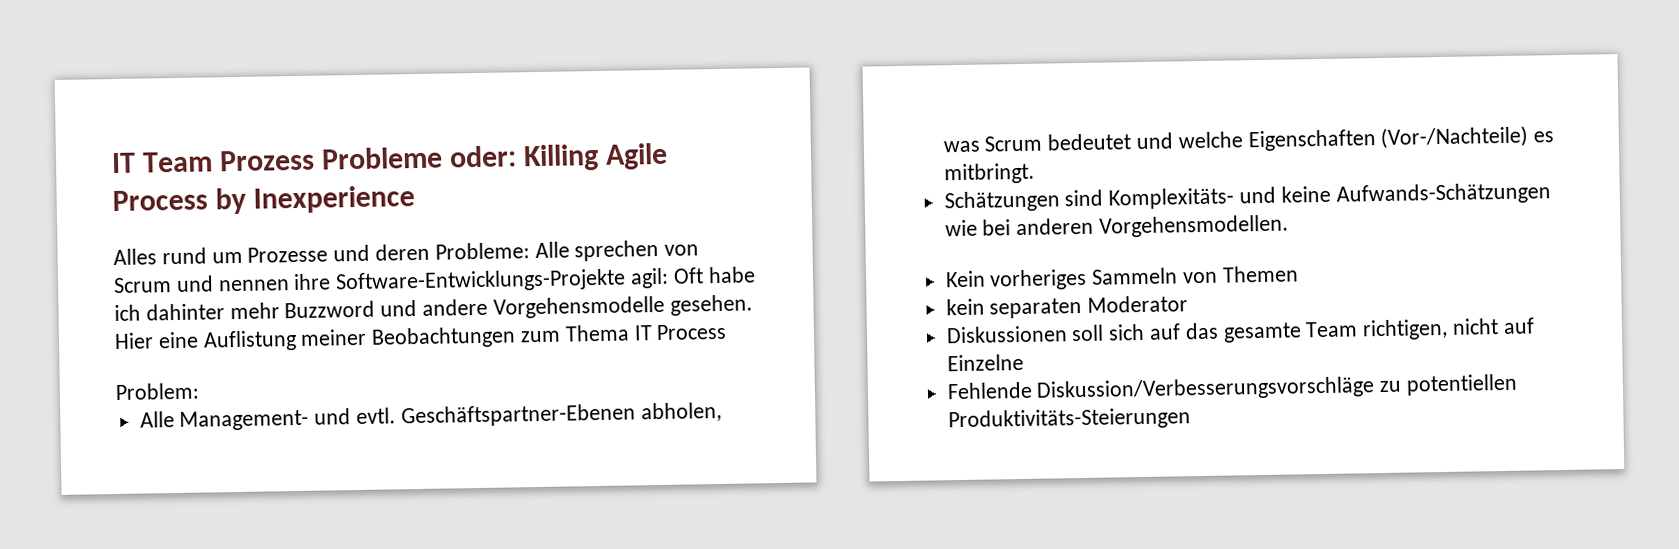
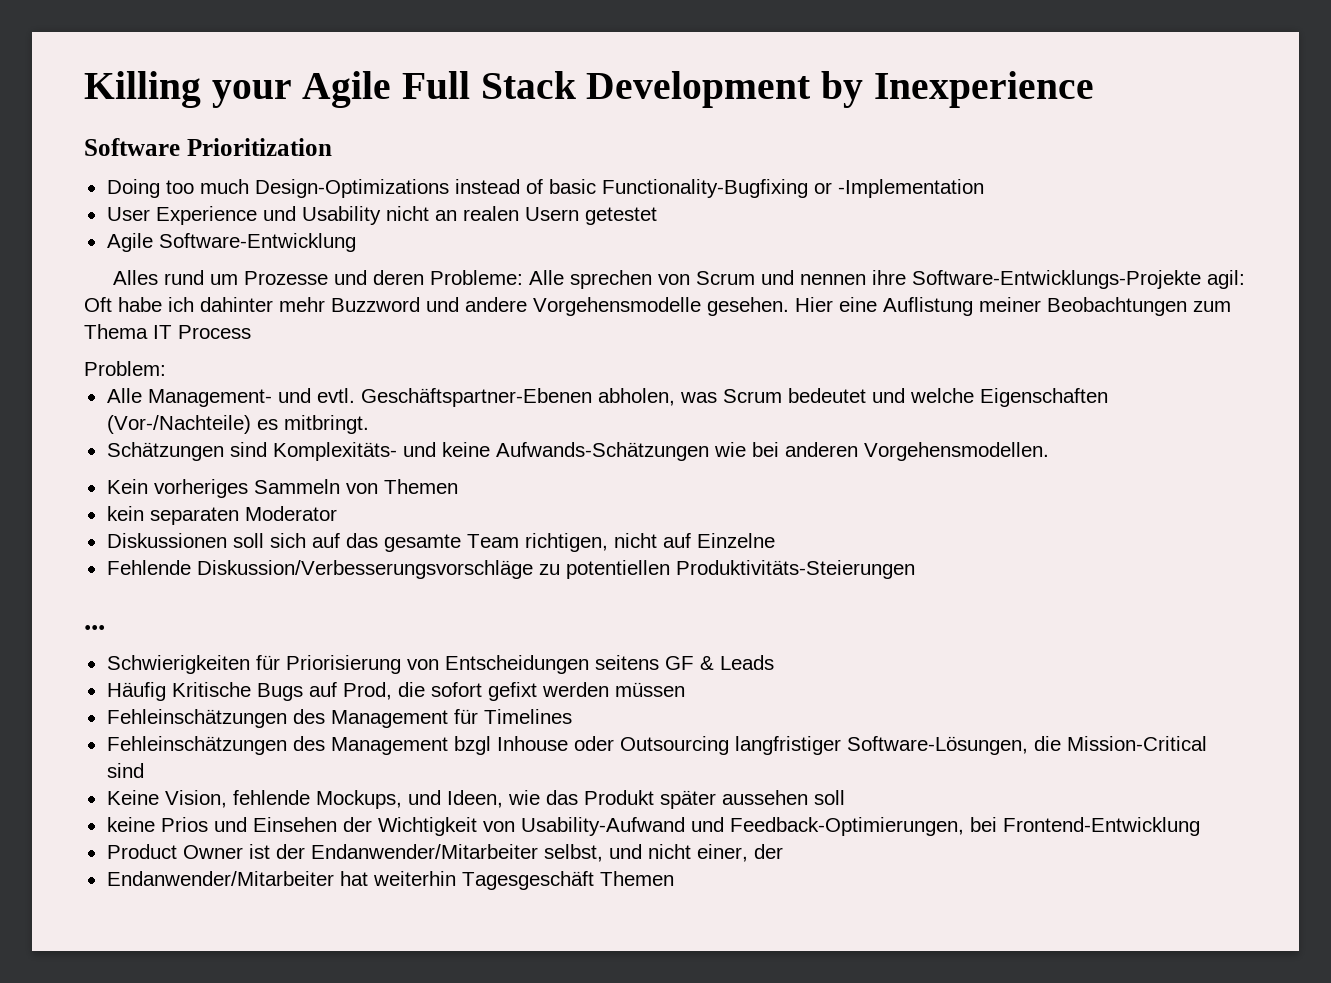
[111,142,668,174] [112,185,415,215] IT Team Prozess Probleme oder: Killing Agile Process by Inexperience -> [84,71,1094,108] [84,138,332,156] [106,179,984,198] [106,206,657,225] [106,233,356,252] Killing your Agile Full Stack Development by Inexperience // Software Prioritization // Doing too much Design-Optimizations instead of basic Functionality-Bugfixing or -Implementation // User Experience und Usability nicht an realen Usern getestet // Agile Software-Entwicklung
(1191, 419) none -> [84,625,105,630] [106,655,774,674] [106,682,685,701] [106,709,572,728] [106,736,1207,755] [106,763,144,778] [106,790,845,809] [106,817,1200,836] [106,844,783,862] [106,871,674,890] // ... // Schwierigkeiten für Priorisierung von Entscheidungen seitens GF & Leads // Häufig Kritische Bugs auf Prod, die sofort gefixt werden müssen // Fehleinschätzungen des Management für Timelines // Fehleinschätzungen des Management bzgl Inhouse oder Outsourcing langfristiger Software-Lösungen, die Mission-Critical sind // Keine Vision, fehlende Mockups, und Ideen, wie das Produkt später aussehen soll // keine Prios und Einsehen der Wichtigkeit von Usability-Aufwand und Feedback-Optimierungen, bei Frontend-Entwicklung // Product Owner ist der Endanwender/Mitarbeiter selbst, und nicht einer, der // Endanwender/Mitarbeiter hat weiterhin Tagesgeschäft Themen

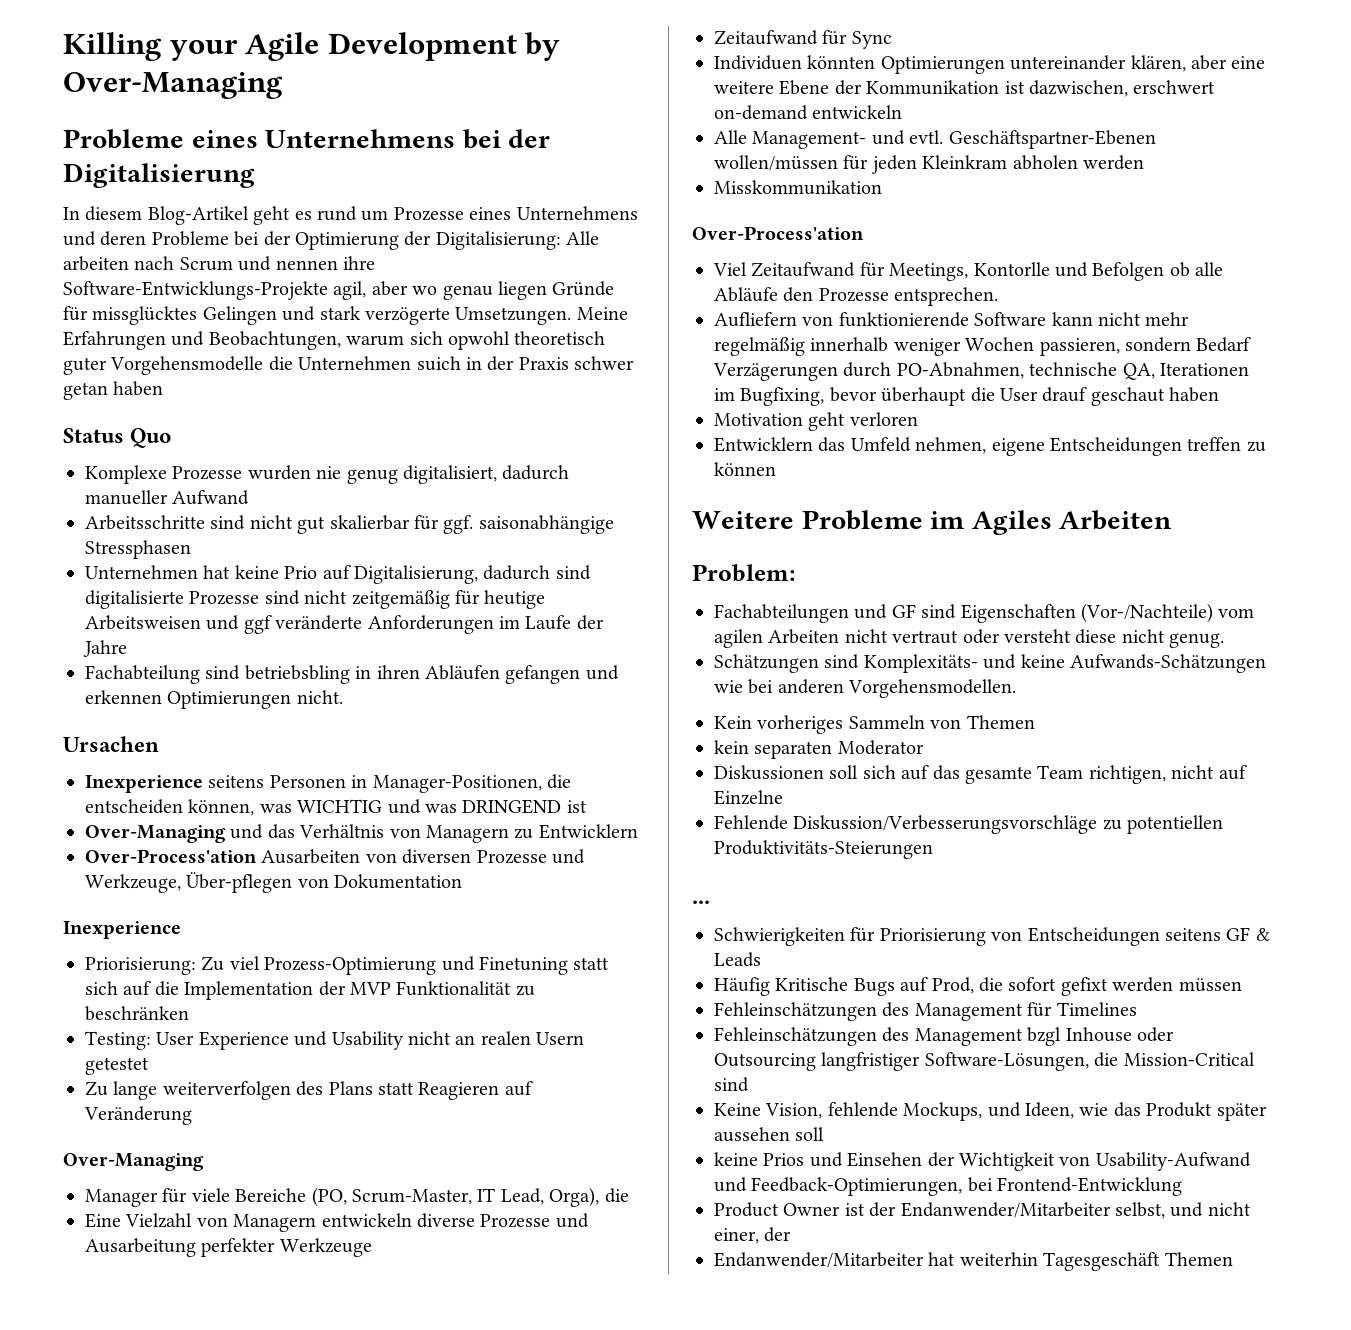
[401,71,1094,108] [84,138,332,156] [106,179,984,198] Full Stack Development by Inexperience // Software Prioritization // Doing too much Design-Optimizations instead of basic Functionality-Bugfixing or -Implementation // -> [327,32,561,61] [63,72,283,99] [63,129,551,149] [63,163,255,188] [63,206,638,225] [63,231,600,250] [63,256,375,271] [63,281,615,300] [63,306,628,325] [63,331,606,350] [63,356,635,375] [63,381,164,400] [63,428,172,448] [85,465,570,484] [85,490,250,505] [85,515,614,534] [85,540,191,559] [85,565,591,584] [85,590,546,609] [85,615,604,634] [83,640,127,657] [85,665,619,684] [85,690,343,709] [63,736,159,752] [85,774,571,793] [85,799,587,816] [85,824,638,843] [85,849,585,864] [85,872,463,893] [63,921,181,939] [85,956,610,975] [85,981,535,1000] [85,1006,189,1021] [85,1031,151,1050] Development by Over-Managing // Probleme eines Unternehmens bei der Digitalisierung // In diesem Blog-Artikel geht es rund um Prozesse eines Unternehmens und deren Probleme bei der Optimierung der Digitalisierung: Alle arbeiten nach Scrum und nennen ihre Software-Entwicklungs-Projekte agil, aber wo genau liegen Gründe für missglücktes Gelingen und stark verzögerte Umsetzungen. Meine Erfahrungen und Beobachtungen, warum sich opwohl theoretisch guter Vorgehensmodelle die Unternehmen suich in der Praxis schwer getan haben // Status Quo // Komplexe Prozesse wurden nie genug digitalisiert, dadurch manueller Aufwand // Arbeitsschritte sind nicht gut skalierbar für ggf. saisonabhängige Stressphasen // Unternehmen hat keine Prio auf Digitalisierung, dadurch sind digitalisierte Prozesse sind nicht zeitgemäßig für heutige Arbeitsweisen und ggf veränderte Anforderungen im Laufe der Jahre // Fachabteilung sind betriebsbling in ihren Abläufen gefangen und erkennen Optimierungen nicht. // Ursachen // Inexperience seitens Personen in Manager-Positionen, die entscheiden können, was WICHTIG und was DRINGEND ist // Over-Managing und das Verhältnis von Managern zu Entwicklern // Over-Process'ation Ausarbeiten von diversen Prozesse und Werkzeuge, Über-pflegen von Dokumentation // Inexperience // Priorisierung: Zu viel Prozess-Optimierung und Finetuning statt sich auf die Implementation der MVP Funktionalität zu beschränken // Testing:
[106,233,356,252] [112,270,1245,289] [84,297,1231,316] [84,324,251,339] [84,361,166,376] Agile Software-Entwicklung // Alles rund um Prozesse und deren Probleme: Alle sprechen von Scrum und nennen ihre Software-Entwicklungs-Projekte agil: Oft habe ich dahinter mehr Buzzword und andere Vorgehensmodelle gesehen. Hier eine Auflistung meiner Beobachtungen zum Thema IT Process // Problem: -> [85,1081,533,1100] [84,1106,192,1125] [63,1153,204,1171] [85,1187,629,1207] [85,1213,589,1232] [85,1238,372,1257] [714,30,892,49] [714,55,1266,74] [714,80,1216,97] [714,105,903,120] Zu lange weiterverfolgen des Plans statt Reagieren auf Veränderung // Over-Managing // Manager für viele Bereiche (PO, Scrum-Master, IT Lead, Orga), die // Eine Vielzahl von Managern entwickeln diverse Prozesse und Ausarbeitung perfekter Werkzeuge // Zeitaufwand für Sync // Individuen könnten Optimierungen untereinander klären, aber eine weitere Ebene der Kommunikation ist dazwischen, erschwert on-demand entwickeln
[597,388,1108,407] [106,415,369,434] abholen, was Scrum bedeutet und welche Eigenschaften (Vor-/Nachteile) es mitbringt. -> [714,155,1144,174] [714,180,882,195] [692,226,864,240] [713,262,1224,281] [714,287,999,306] [714,312,1190,327] [714,337,1252,356] [713,362,1249,381] [714,387,1220,406] [714,412,918,431] [714,437,1266,456] [714,462,776,476] [692,510,1173,535] [692,564,795,582] [714,603,1255,623] [714,629,1225,648] wollen/müssen für jeden Kleinkram abholen werden // Misskommunikation // Over-Process'ation // Viel Zeitaufwand für Meetings, Kontorlle und Befolgen ob alle Abläufe den Prozesse entsprechen. // Aufliefern von funktionierende Software kann nicht mehr regelmäßig innerhalb weniger Wochen passieren, sondern Bedarf Verzägerungen durch PO-Abnahmen, technische QA, Iterationen im Bugfixing, bevor überhaupt die User drauf geschaut haben // Motivation geht verloren // Entwicklern das Umfeld nehmen, eigene Entscheidungen treffen zu können // Weitere Probleme im Agiles Arbeiten // Problem: // Fachabteilungen und GF sind Eigenschaften (Vor-/Nachteile) vom agilen Arbeiten nicht vertraut oder versteht diese nicht genug.

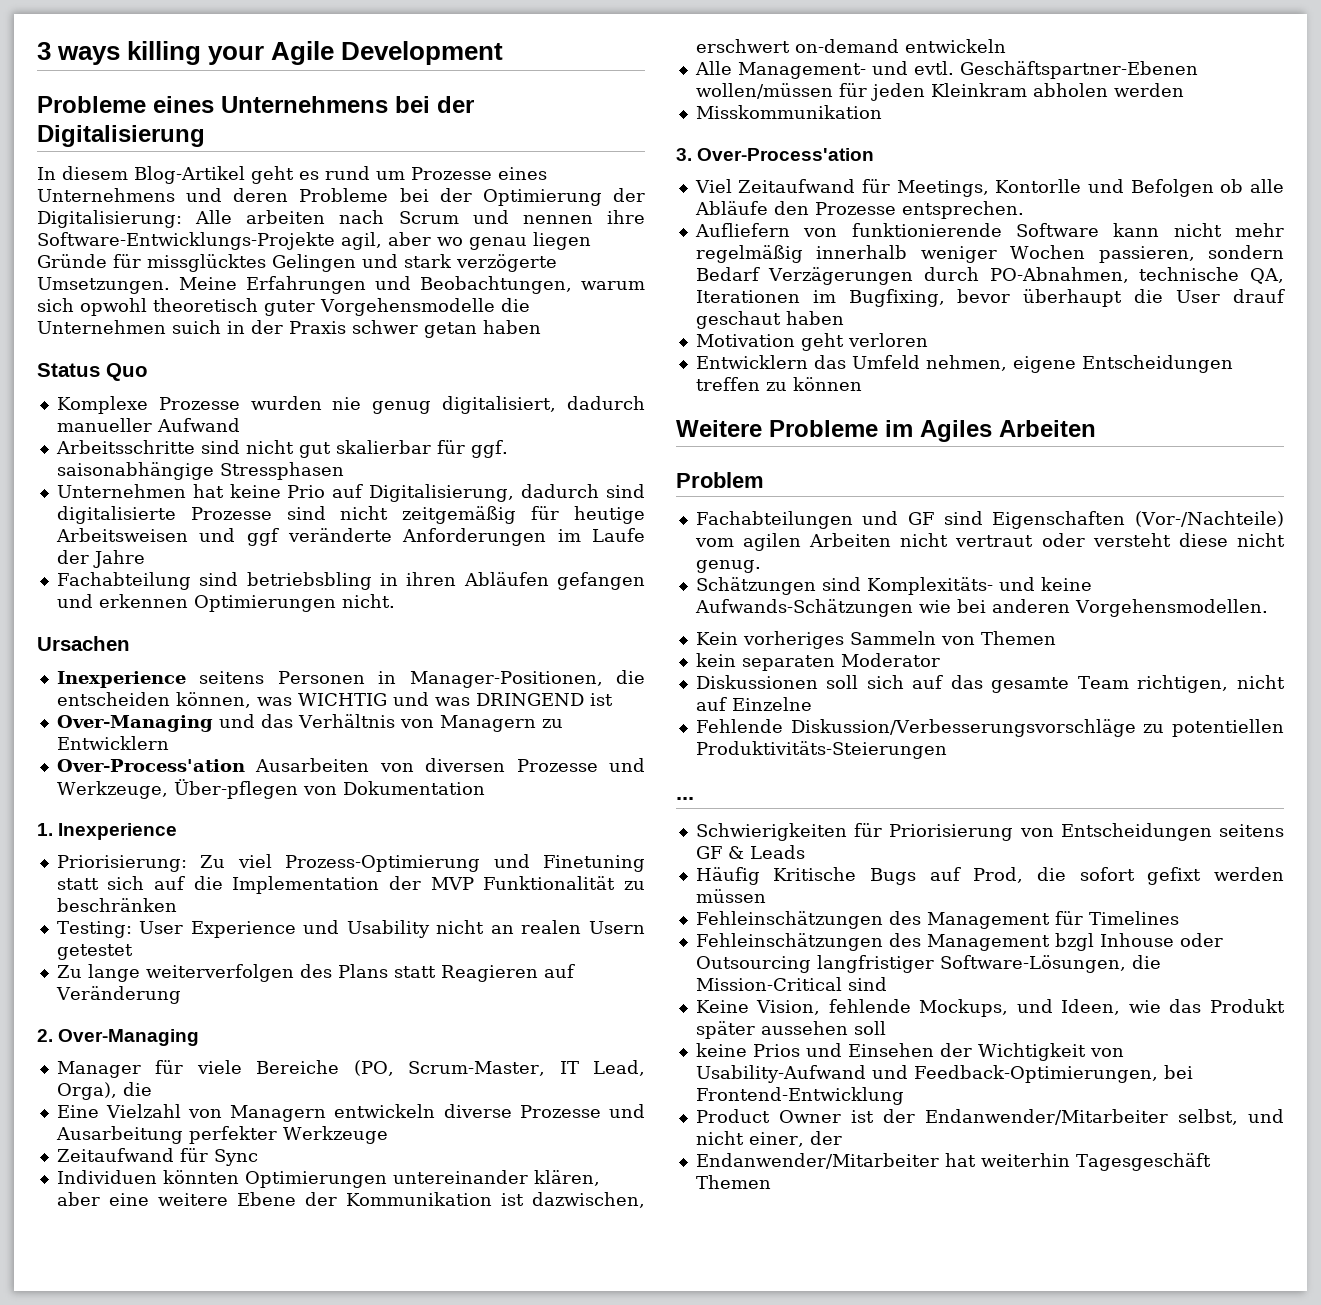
[63,32,162,61] Killing -> [37,41,202,65] 3 ways killing
[525,32,561,61] [63,72,283,99] by Over-Managing -> (504, 53) none
(463, 881) none -> [37,823,53,836] 1.
(192, 1115) none -> [37,1029,53,1042] 2.
(882, 187) none -> [676,148,692,161] 3.
[692,564,795,582] Problem: -> [676,472,764,488] Problem

